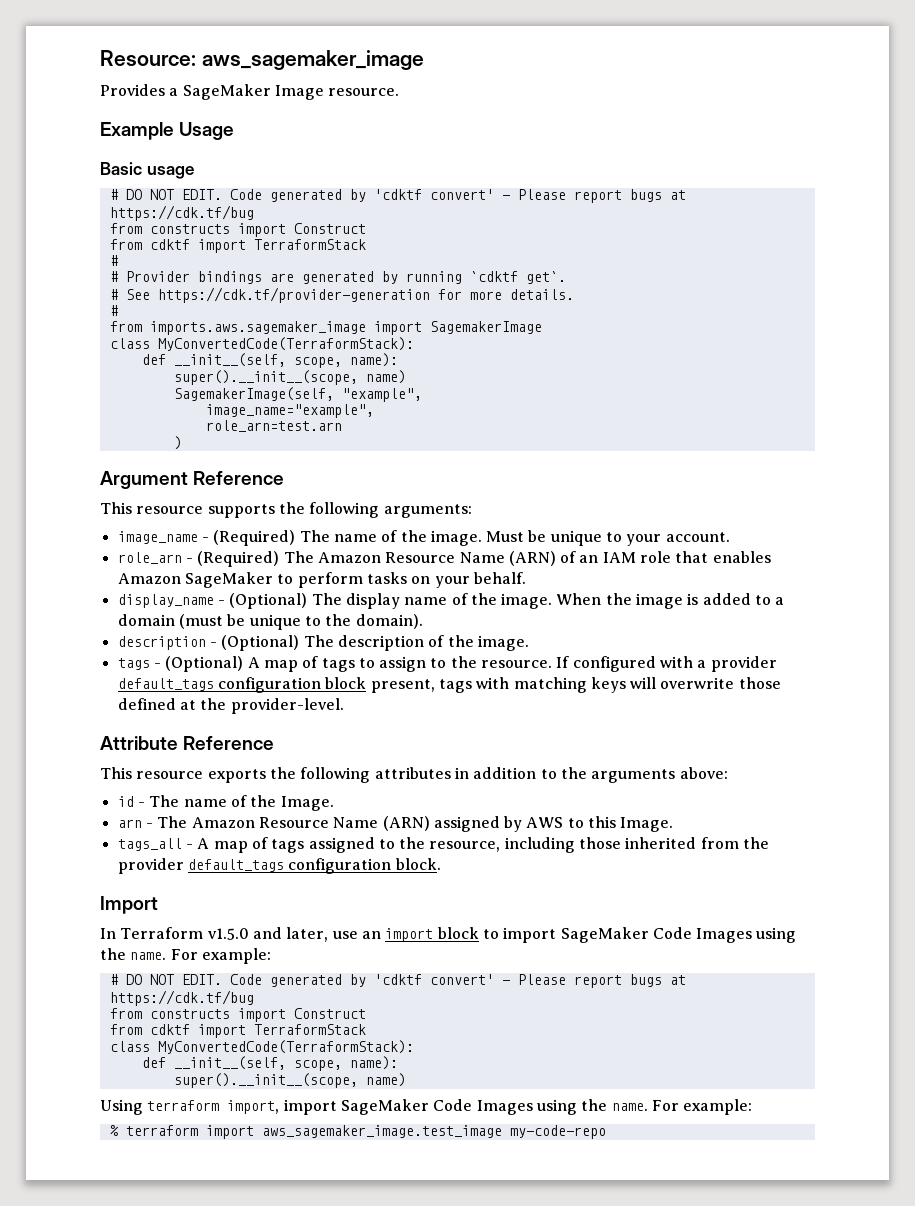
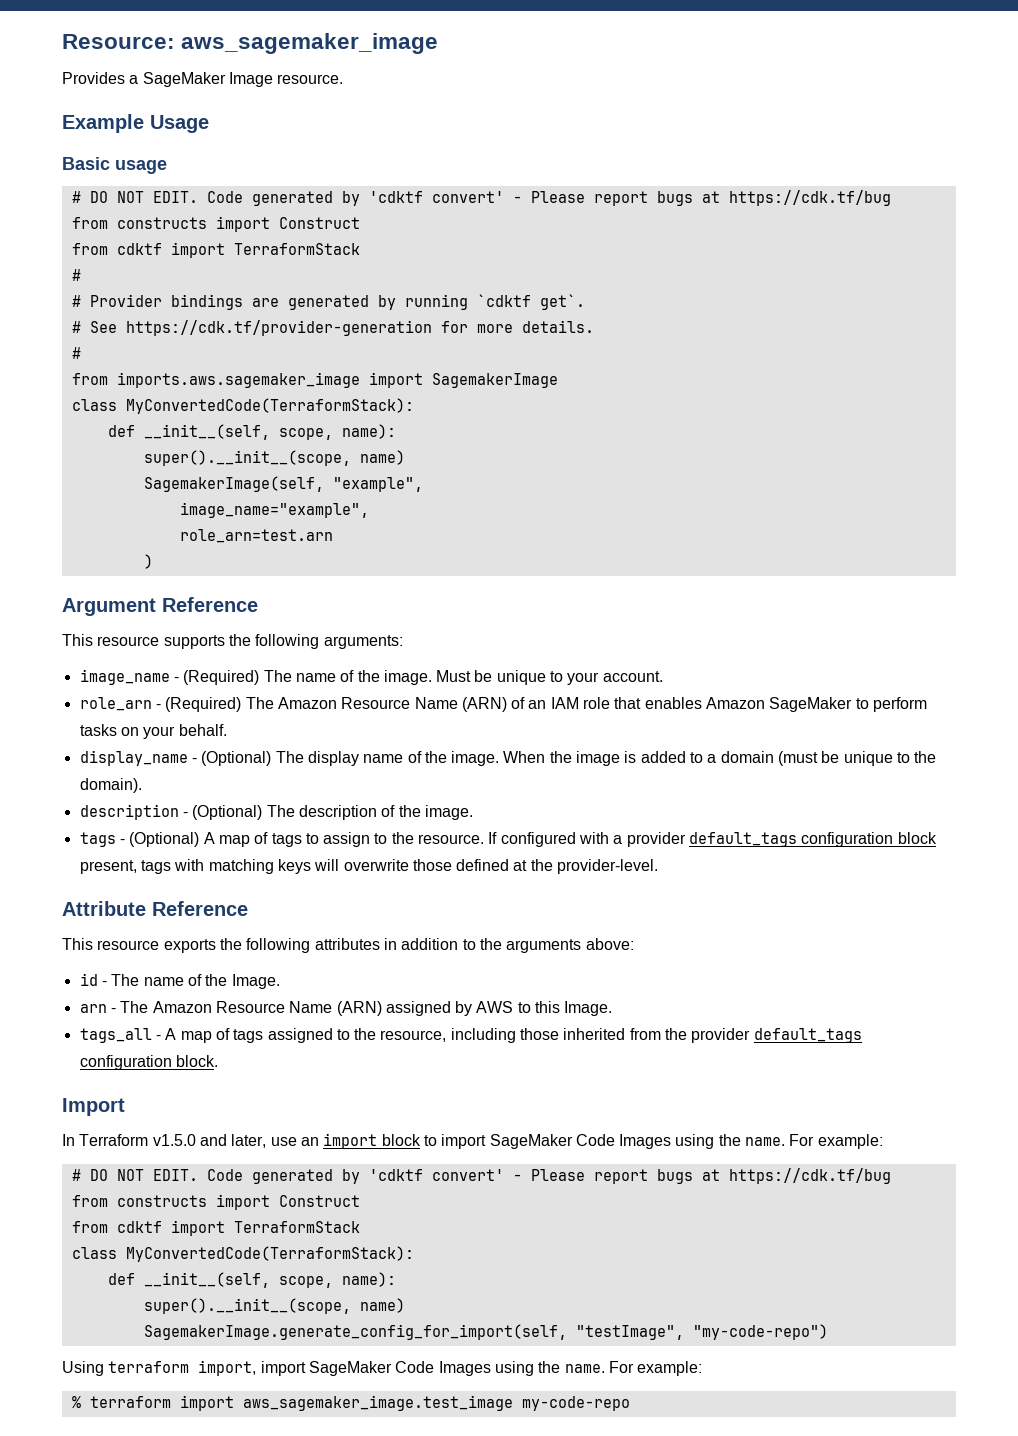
(406, 1080) none -> [143,1324,828,1340] // SagemakerImage.generate_config_for_import(self, "testImage", "my-code-repo")

